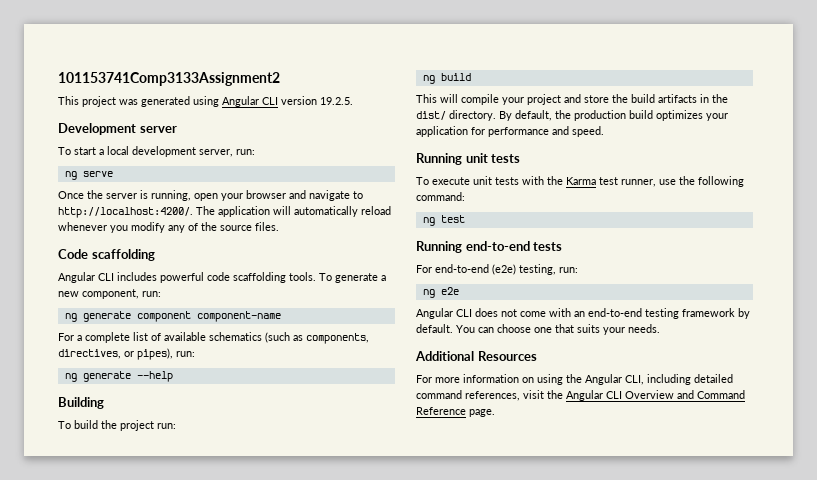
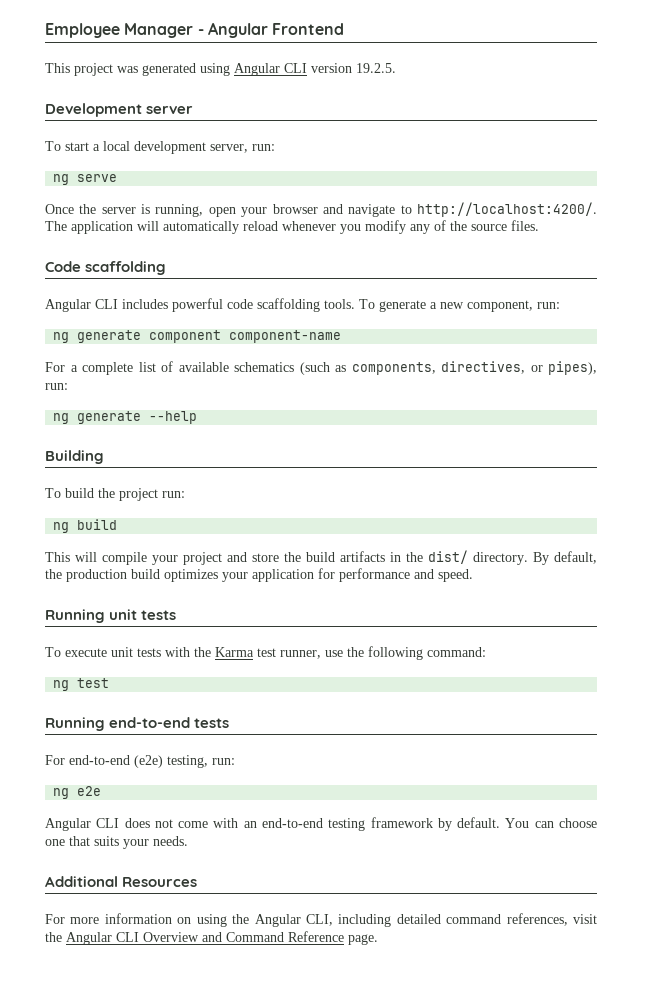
[58,72,280,86] 101153741Comp3133Assignment2 -> [45,22,345,38] Employee Manager - Angular Frontend

